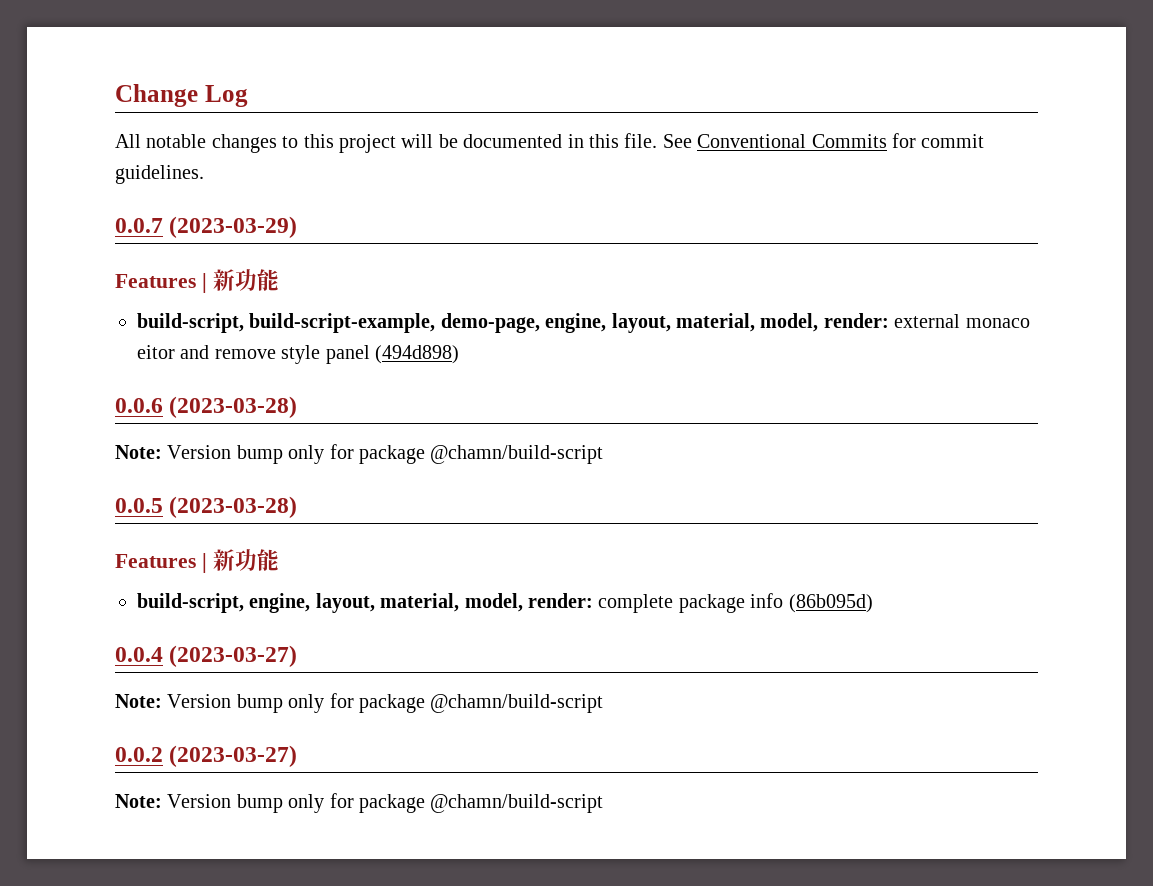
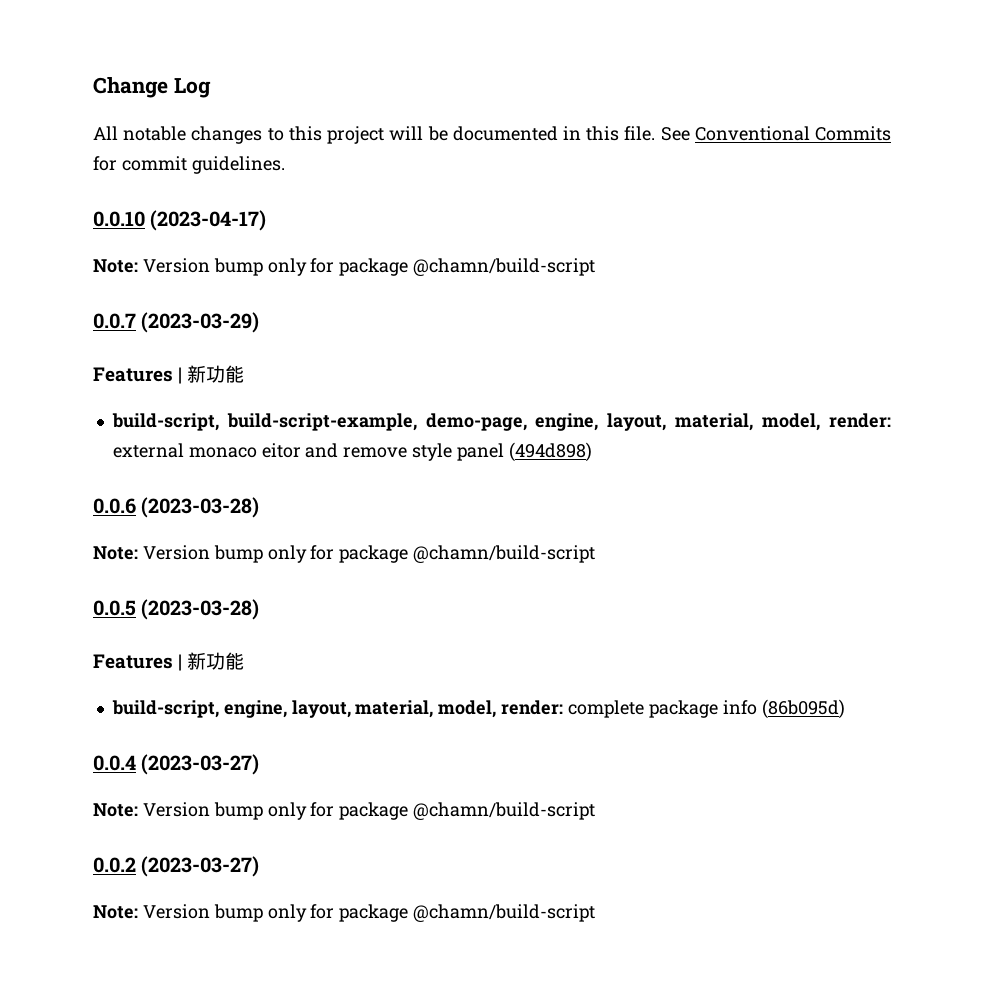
(204, 174) none -> [93,210,267,231] [93,258,596,276] // 0.0.10 (2023-04-17) // Note: Version bump only for package @chamn/build-script

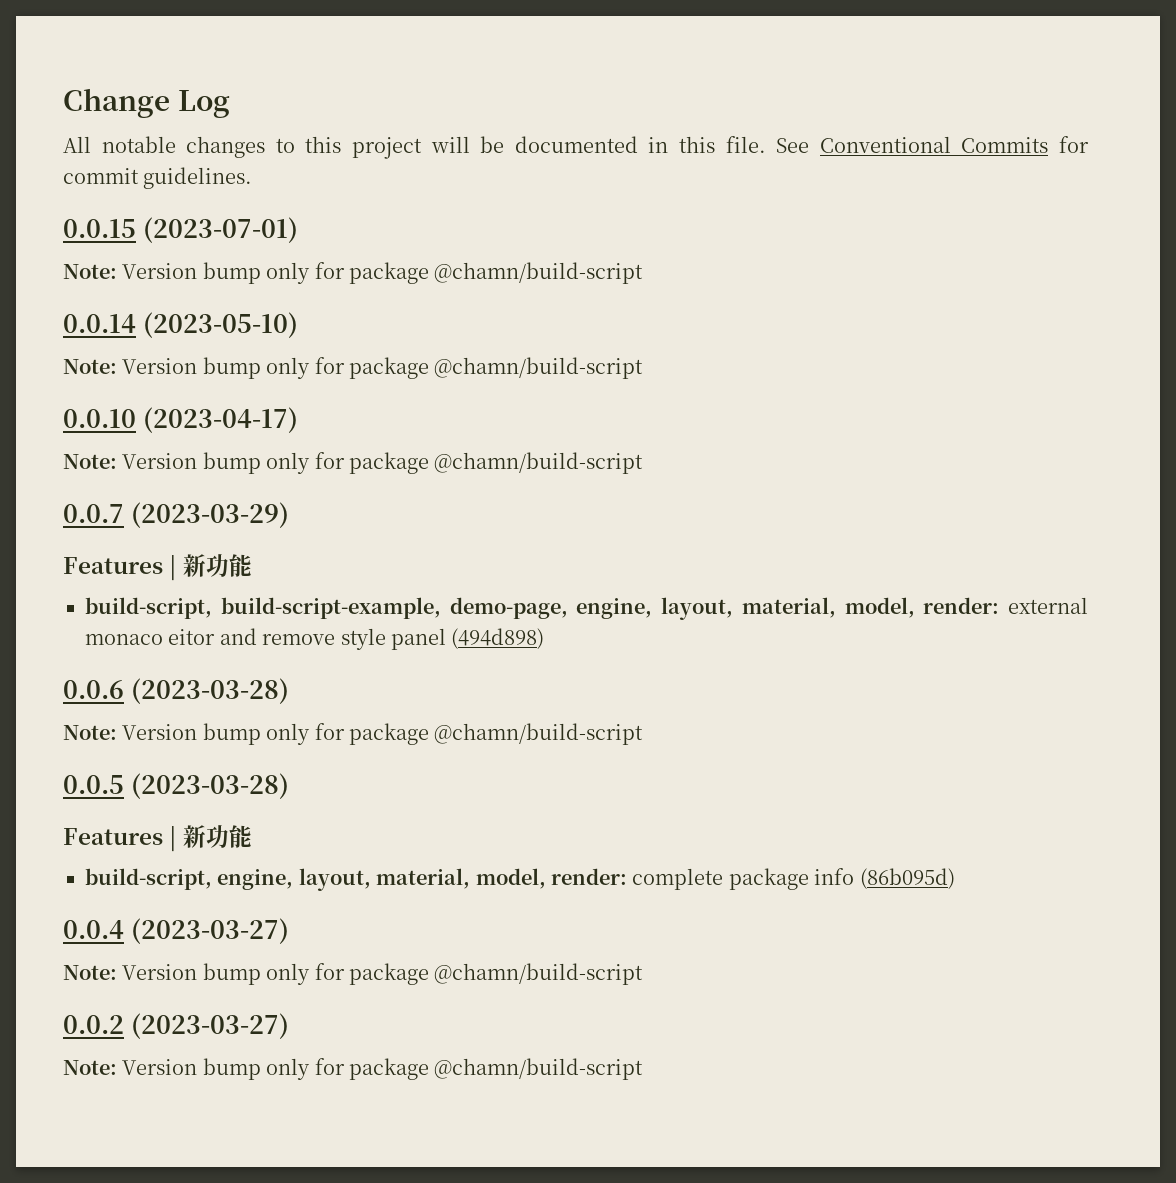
(285, 165) none -> [63,217,298,243] [63,262,644,284] [63,312,298,338] [63,357,644,379] // 0.0.15 (2023-07-01) // Note: Version bump only for package @chamn/build-script // 0.0.14 (2023-05-10) // Note: Version bump only for package @chamn/build-script

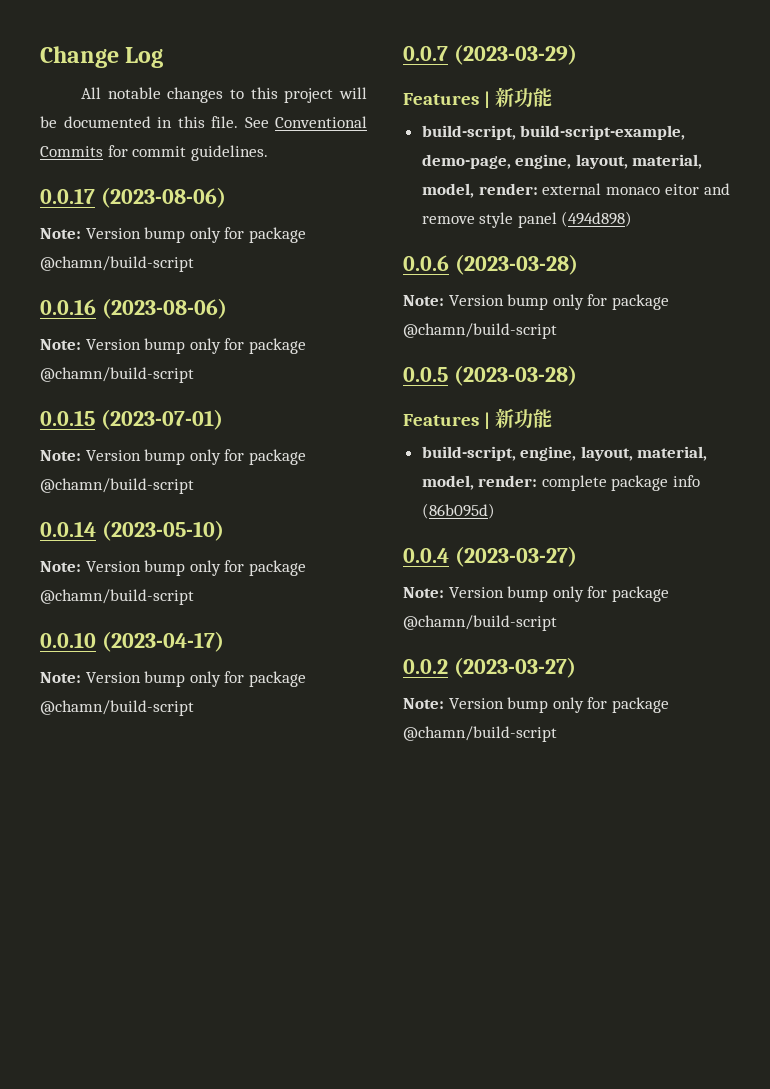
(253, 178) none -> [40,187,226,208] [40,227,306,243] [40,256,194,272] [40,298,227,319] [40,338,306,354] [40,367,194,383] // 0.0.17 (2023-08-06) // Note: Version bump only for package @chamn/build-script // 0.0.16 (2023-08-06) // Note: Version bump only for package @chamn/build-script

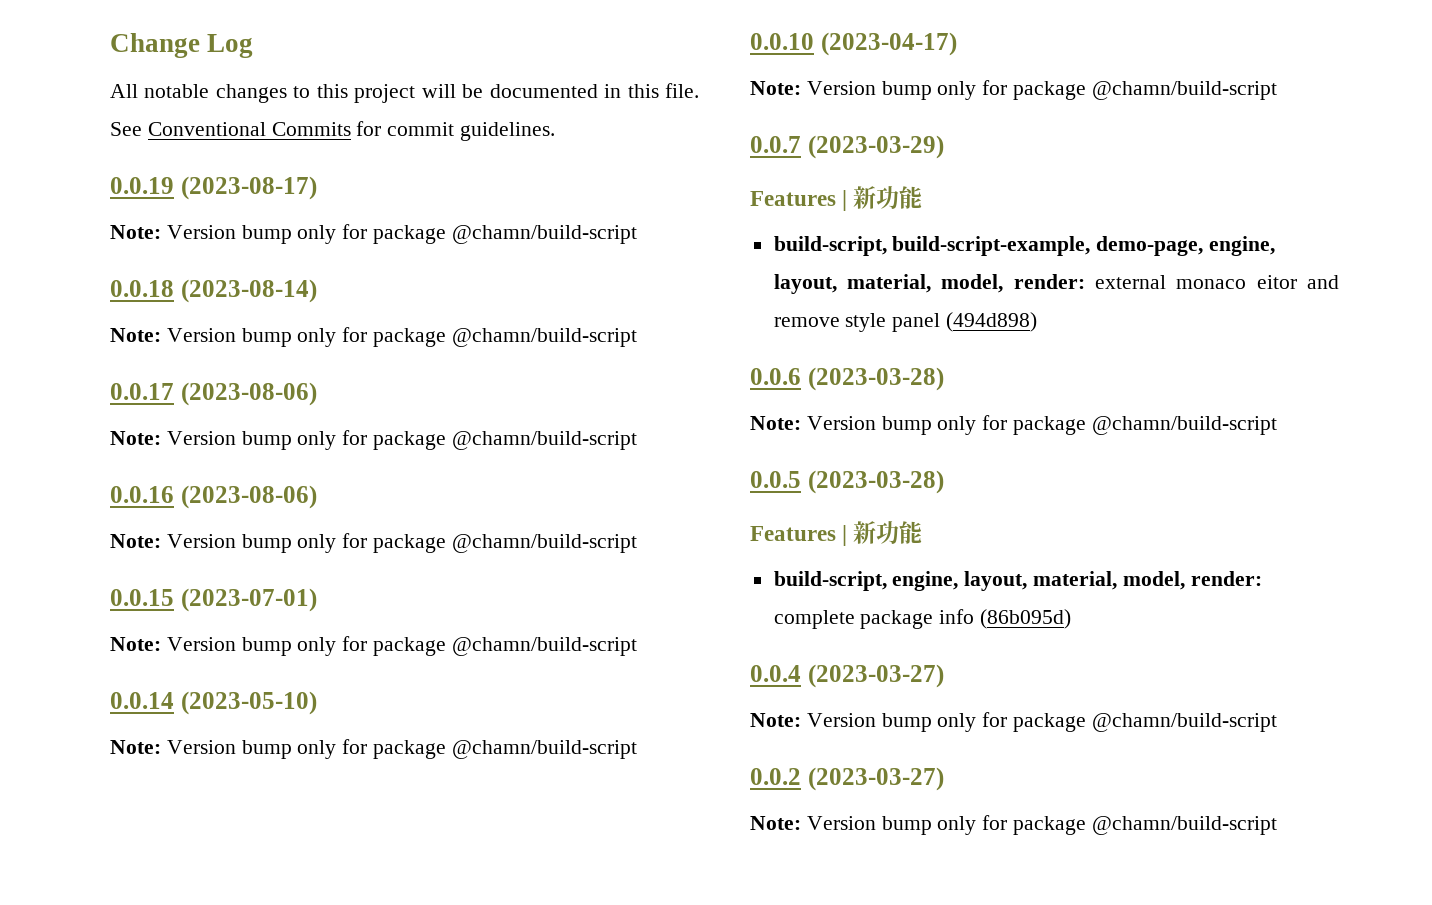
(268, 153) none -> [110,176,317,200] [110,224,637,244] [110,279,317,303] [110,327,637,347] // 0.0.19 (2023-08-17) // Note: Version bump only for package @chamn/build-script // 0.0.18 (2023-08-14) // Note: Version bump only for package @chamn/build-script

